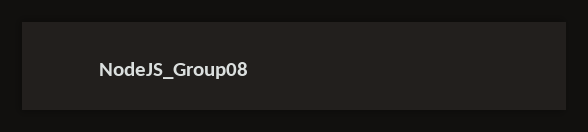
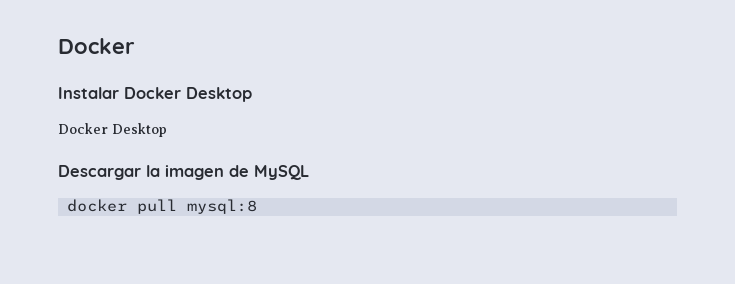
[99,62,248,79] NodeJS_Group08 -> [58,38,135,54] [58,87,252,102] [58,123,167,137] [58,165,309,180] [66,199,257,214] Docker // Instalar Docker Desktop // Docker Desktop // Descargar la imagen de MySQL // docker pull mysql:8

